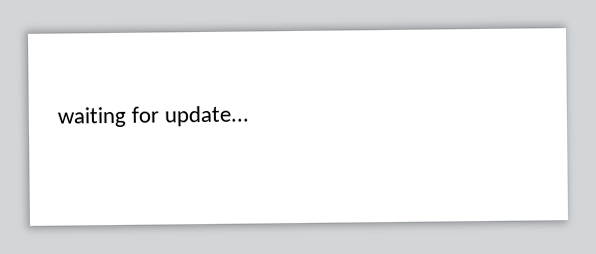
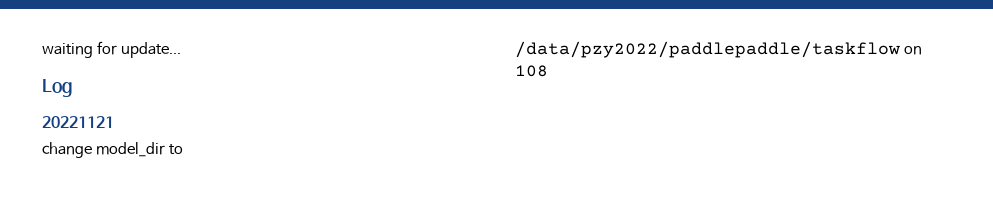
(250, 116) none -> [42,79,73,97] [42,116,114,128] [42,142,183,158] [515,41,922,58] [515,65,548,77] // Log // 20221121 // change model_dir to /data/pzy2022/paddlepaddle/taskflow on 108

